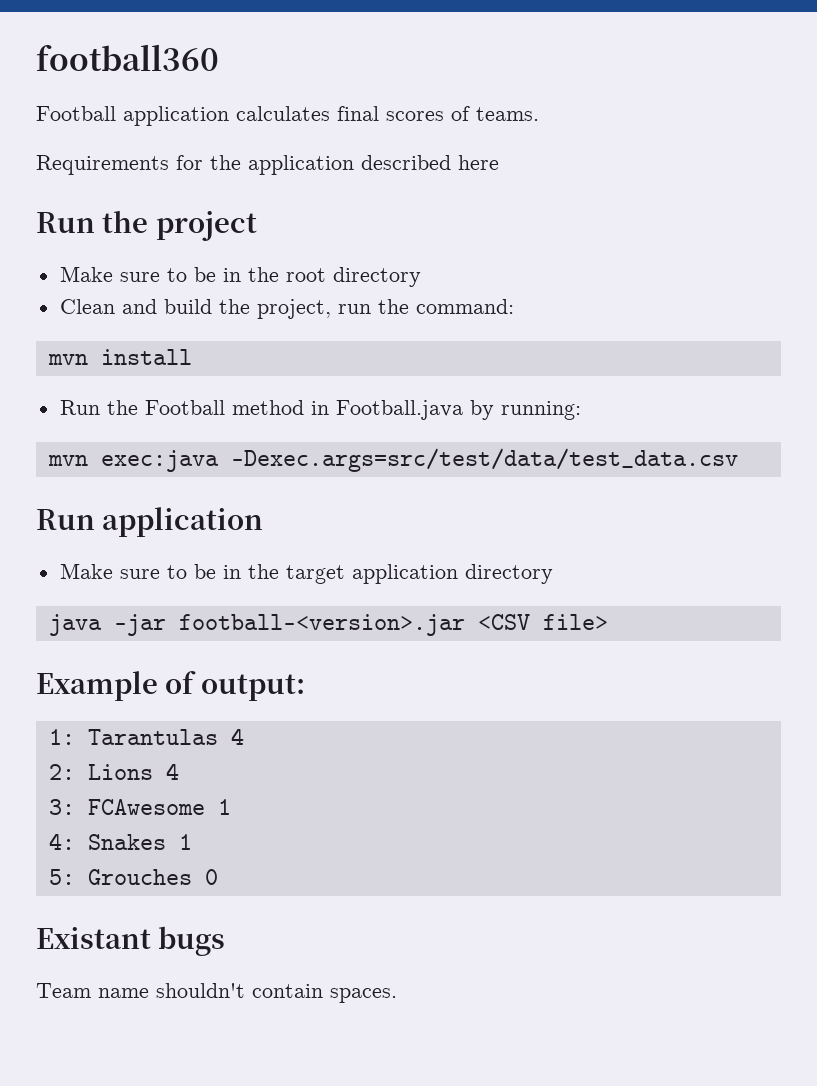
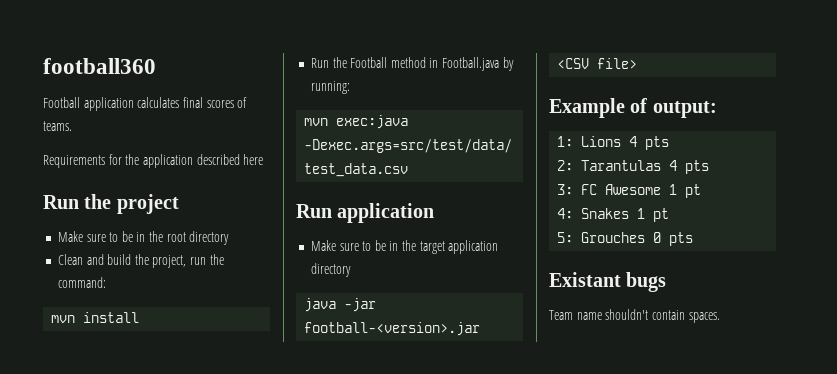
(75, 737) none -> [581,136,670,150] [557,160,574,171] Lions 4 pts // 2:
[48,763,179,780] // 2: Lions 4 -> [685,160,710,174] pts
[87,799,231,815] FCAwesome 1 -> [581,184,702,198] FC Awesome 1 pt
(192, 842) none -> [653,208,670,222] pt
(218, 877) none -> [669,232,694,246] pts

